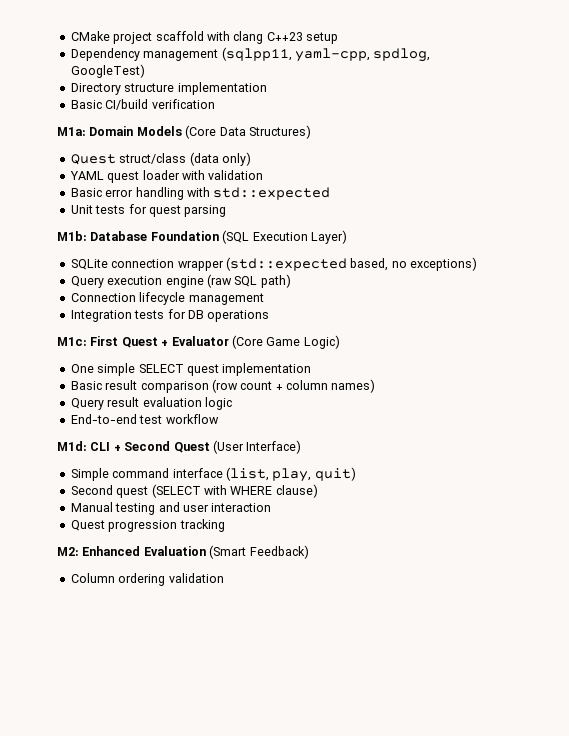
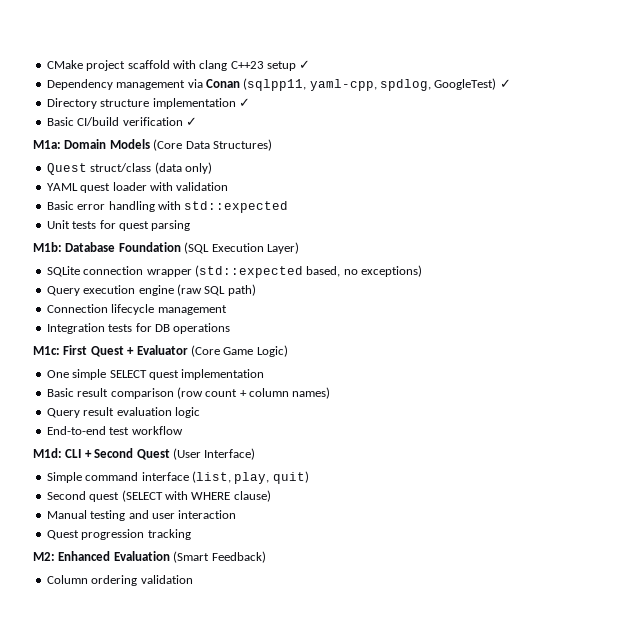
(338, 38) none -> [299,60,311,69] ✓
(219, 55) none -> [187,79,240,88] via Conan
(145, 71) none -> [499,79,511,88] ✓
(267, 88) none -> [238,98,250,107] ✓
(215, 104) none -> [185,117,197,126] ✓

